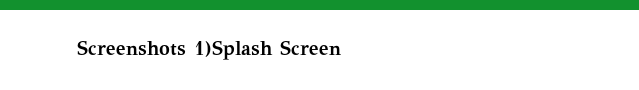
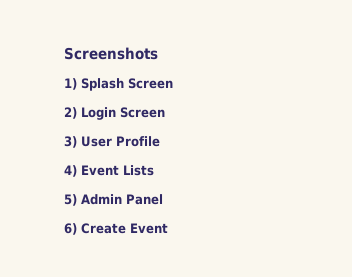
[194,40,341,60] 1)Splash Screen -> [64,78,173,91] [64,107,165,120] [64,136,160,148] [64,165,154,177] [64,194,163,206] [64,223,168,235] // 1) Splash Screen // 2) Login Screen // 3) User Profile // 4) Event Lists // 5) Admin Panel // 6) Create Event

